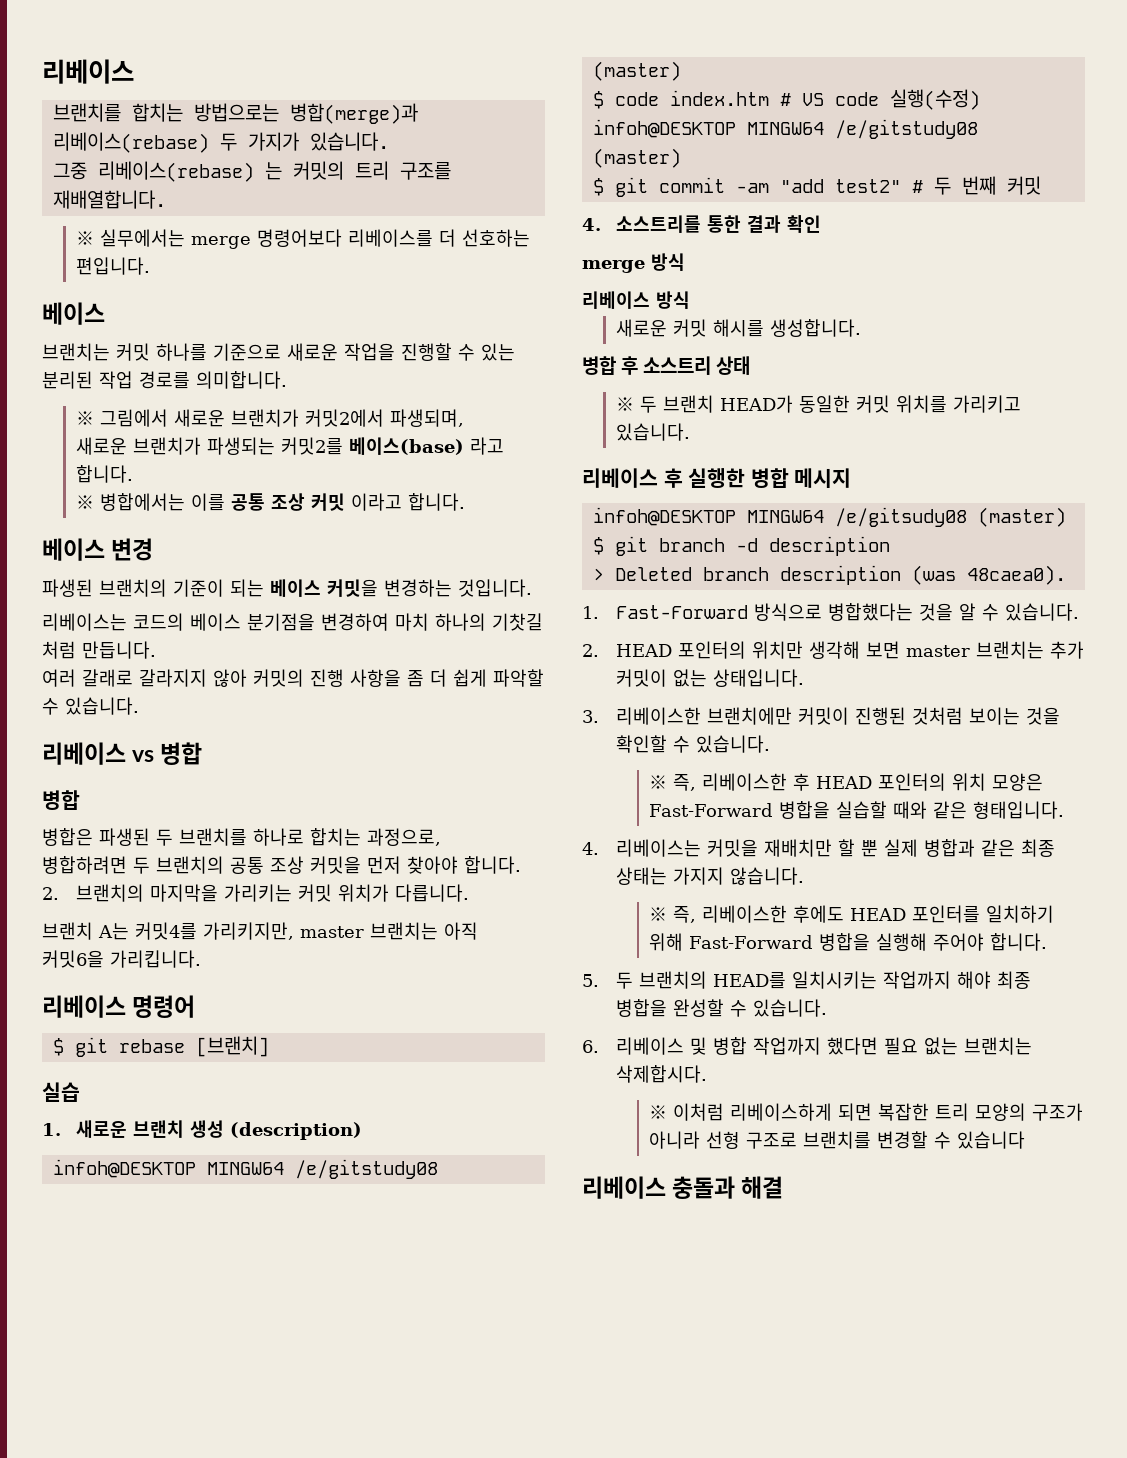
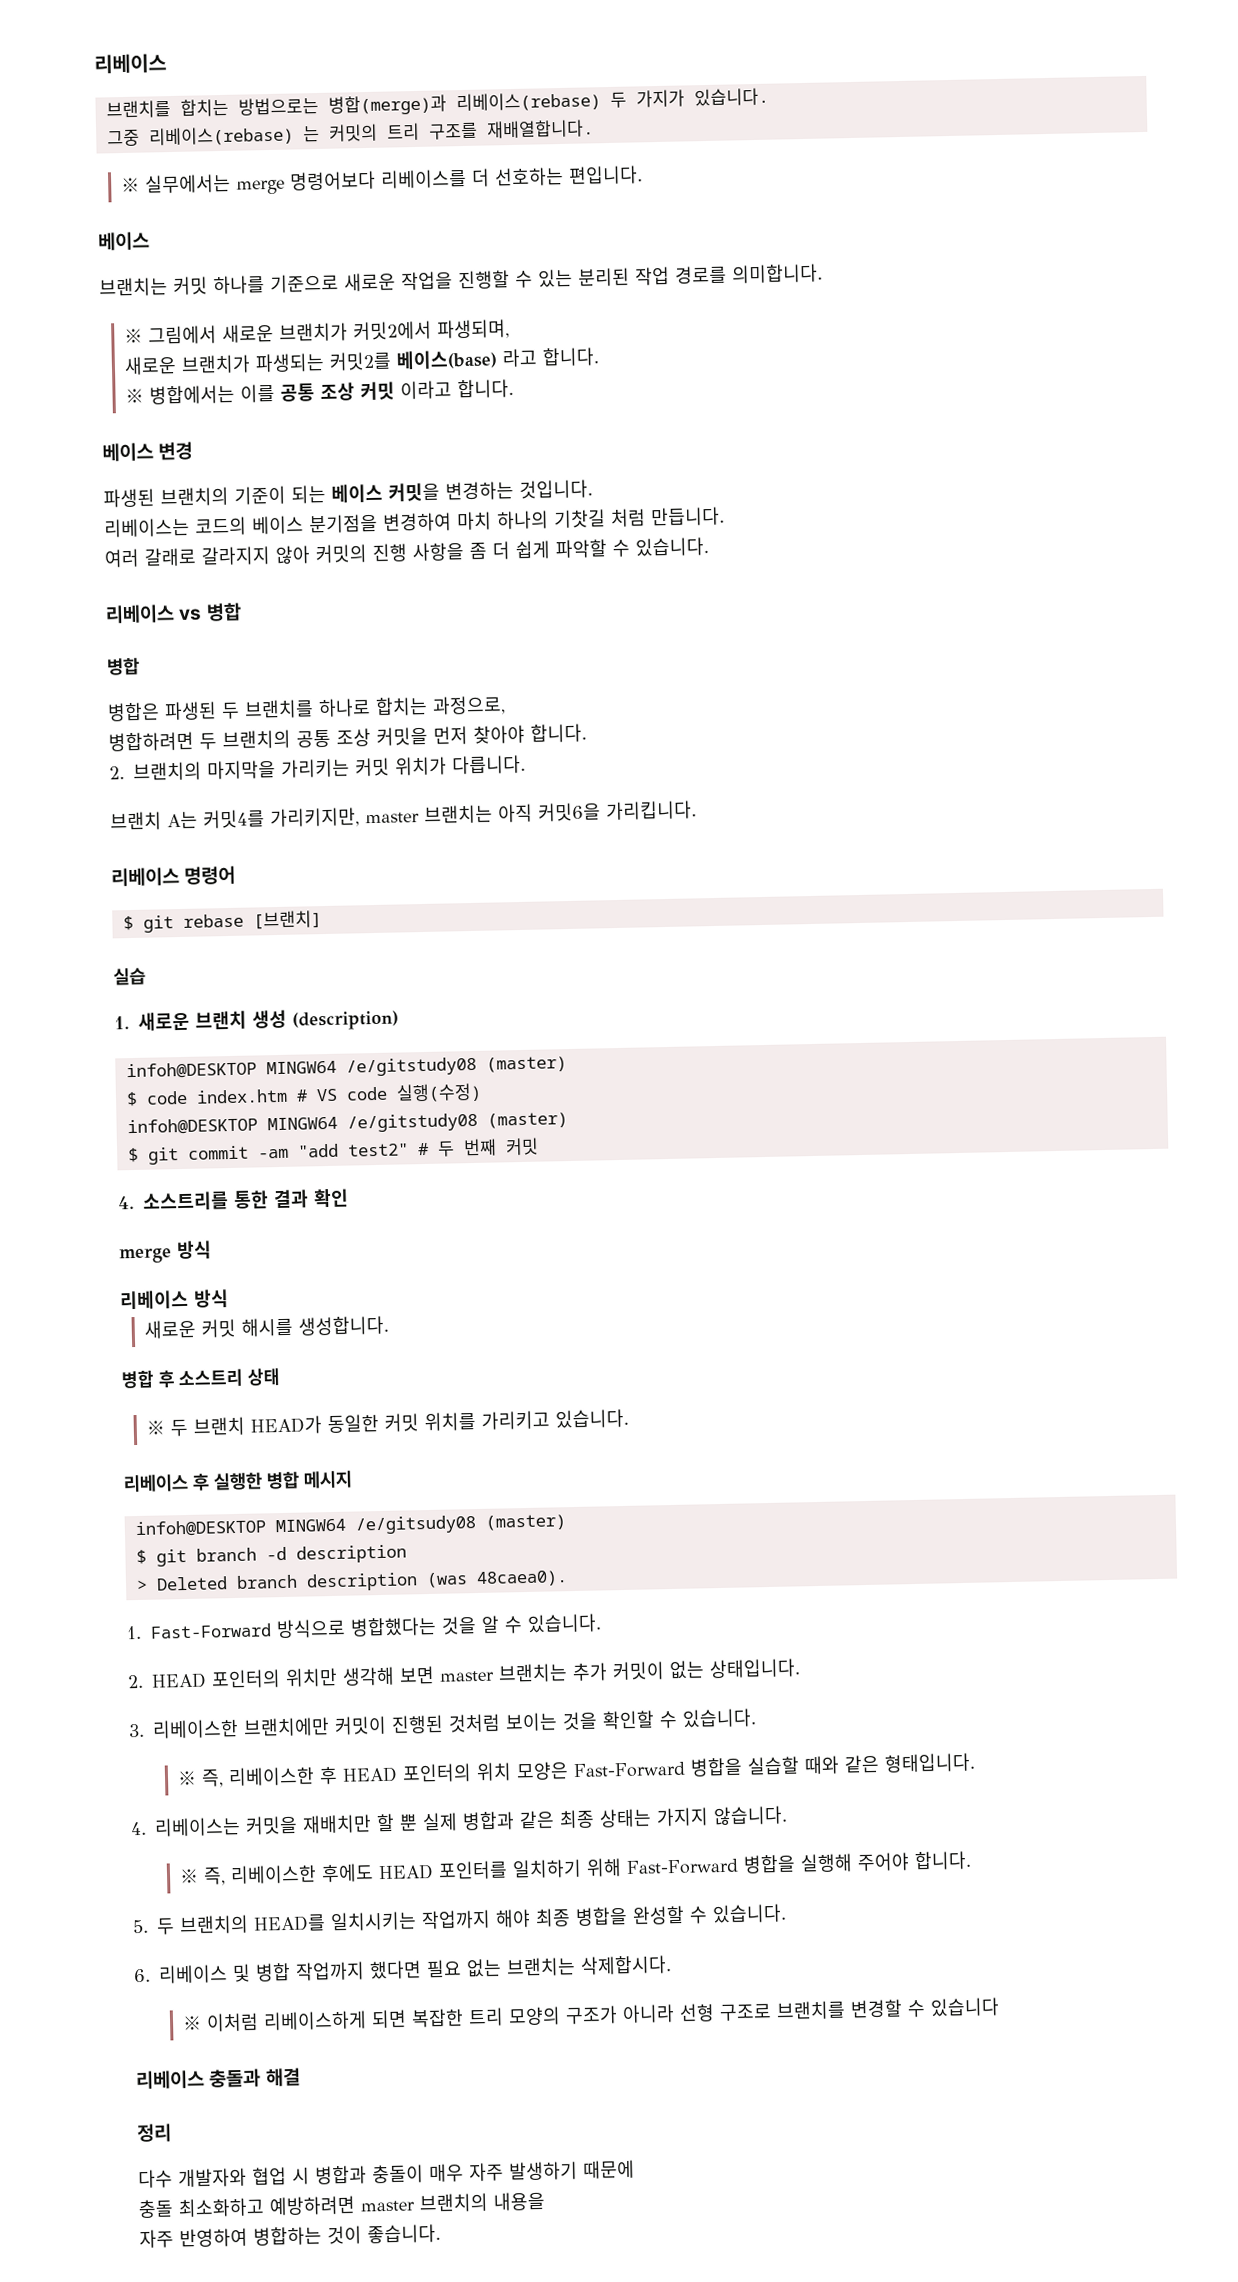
(784, 1187) none -> [137,2123,172,2143] [138,2159,635,2189] [138,2191,545,2219] [139,2223,441,2249] // 정리 // 다수 개발자와 협업 시 병합과 충돌이 매우 자주 발생하기 때문에 // 충돌 최소화하고 예방하려면 master 브랜치의 내용을 // 자주 반영하여 병합하는 것이 좋습니다.

